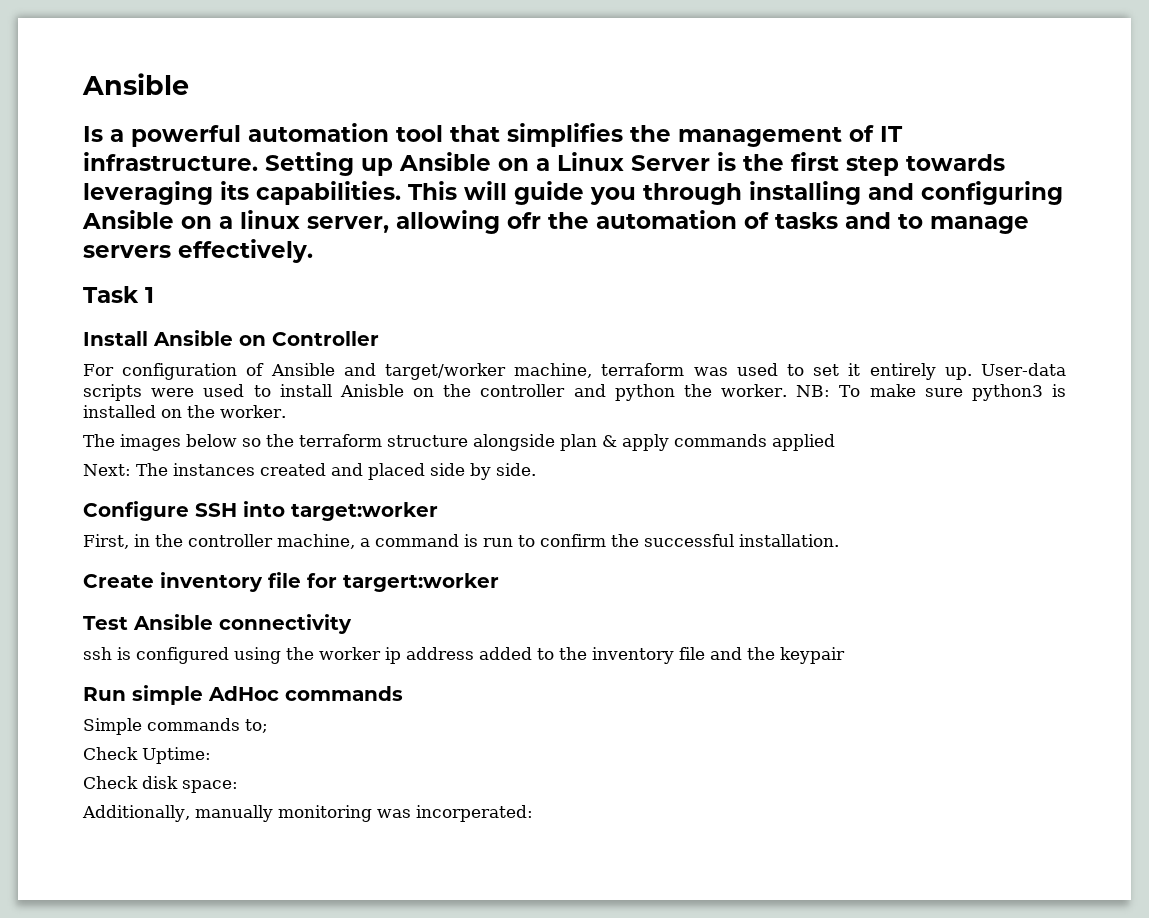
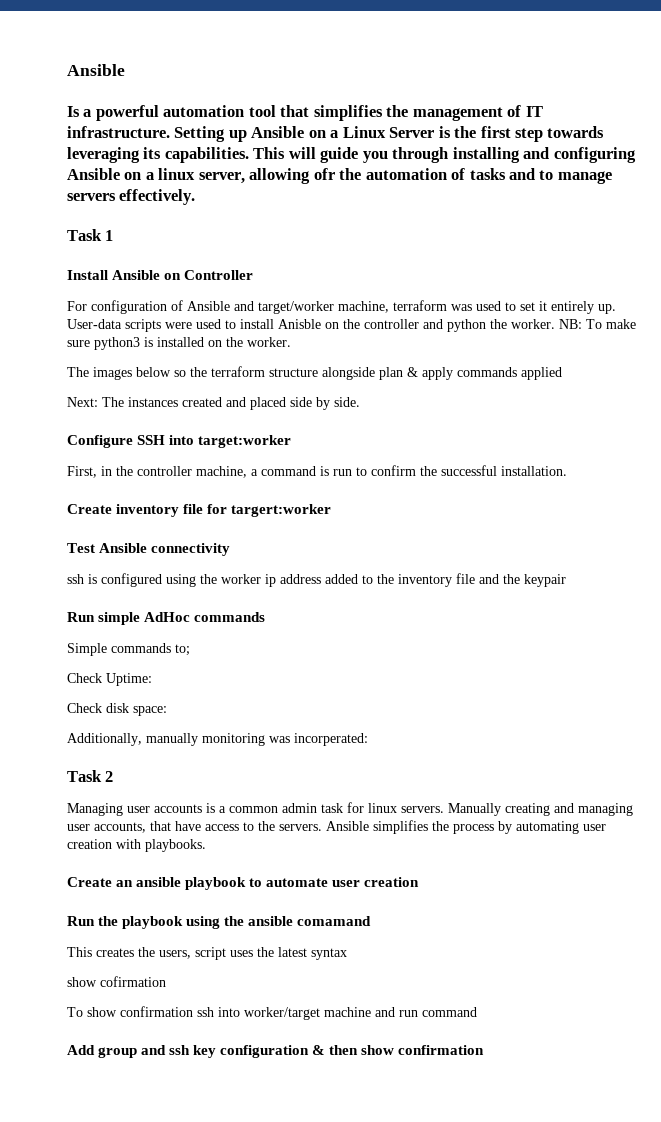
(533, 813) none -> [67,770,114,782] [67,802,633,816] [67,820,606,834] [67,839,206,852] [67,877,420,890] [67,916,372,929] [67,947,347,960] [67,976,166,987] [67,1006,477,1020] [67,1045,485,1058] // Task 2 // Managing user accounts is a common admin task for linux servers. Manually creating and managing user accounts, that have access to the servers. Ansible simplifies the process by automating user creation with playbooks. // Create an ansible playbook to automate user creation // Run the playbook using the ansible comamand // This creates the users, script uses the latest syntax // show cofirmation // To show confirmation ssh into worker/target machine and run command // Add group and ssh key configuration & then show confirmation

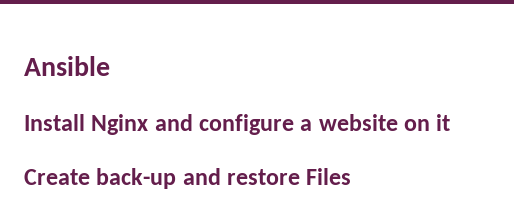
[67,105,543,121] [67,126,605,142] [67,147,636,163] [67,168,612,184] [67,189,196,205] [67,229,114,241] [67,270,254,280] [67,300,616,314] [67,319,636,332] [67,337,291,350] [67,366,562,380] [67,397,360,410] [67,435,292,448] [67,465,567,478] [67,504,332,517] [67,543,231,556] [67,573,566,587] [67,612,266,625] [67,643,190,656] [67,673,152,686] [67,703,167,716] [67,733,368,746] [67,770,114,782] [67,802,633,816] [67,820,606,834] [67,839,206,852] [67,877,420,890] [67,916,372,929] [67,947,347,960] [67,976,166,987] [67,1006,477,1020] [67,1045,485,1058] Is a powerful automation tool that simplifies the management of IT infrastructure. Setting up Ansible on a Linux Server is the first step towards leveraging its capabilities. This will guide you through installing and configuring Ansible on a linux server, allowing ofr the automation of tasks and to manage servers effectively. // Task 1 // Install Ansible on Controller // For configuration of Ansible and target/worker machine, terraform was used to set it entirely up. User-data scripts were used to install Anisble on the controller and python the worker. NB: To make sure python3 is installed on the worker. // The images below so the terraform structure alongside plan & apply commands applied // Next: The instances created and placed side by side. // Configure SSH into target:worker // First, in the controller machine, a command is run to confirm the successful installation. // Create inventory file for targert:worker // Test Ansible connectivity // ssh is configured using the worker ip address added to the inventory file and the keypair // Run simple AdHoc commands // Simple commands to; // Check Uptime: // Check disk space: // Additionally, manually monitoring was incorperated: // Task 2 // Managing user accounts is a common admin task for linux servers. Manually creating and managing user accounts, that have access to the servers. Ansible simplifies the process by automating user creation with playbooks. // Create an ansible playbook to automate user creation // Run the playbook using the ansible comamand // This creates the users, script uses the latest syntax // show cofirmation // To show confirmation ssh into worker/target machine and run command // Add group and ssh key configuration & then show confirmation -> [24,114,451,135] [24,168,352,189] Install Nginx and configure a website on it // Create back-up and restore Files

